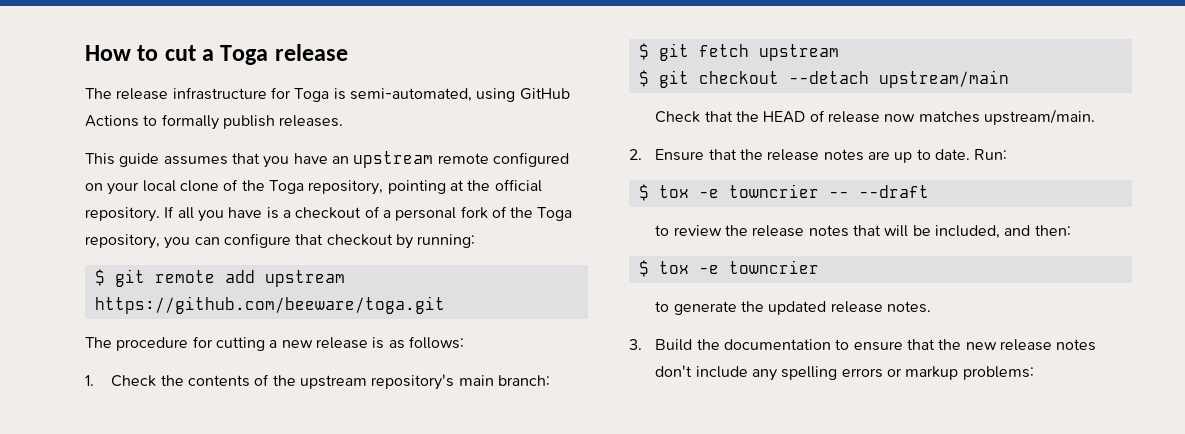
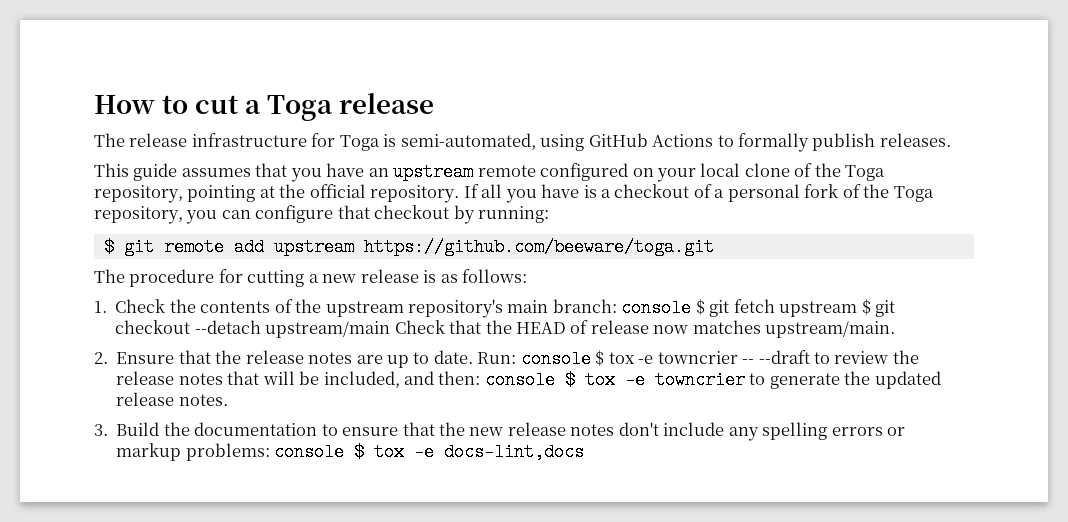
(550, 380) // -> [621,299,692,317] console
(839, 52) // -> (858, 309) none
(1009, 79) // -> (391, 329) none
(1008, 154) // -> [520,350,591,368] console
(929, 191) // -> (810, 357) none
[638,260,819,277] // $ tox -e towncrier // -> [484,371,745,389] console $ tox -e towncrier
(1034, 373) none -> [274,443,585,461] console $ tox -e docs-lint,docs

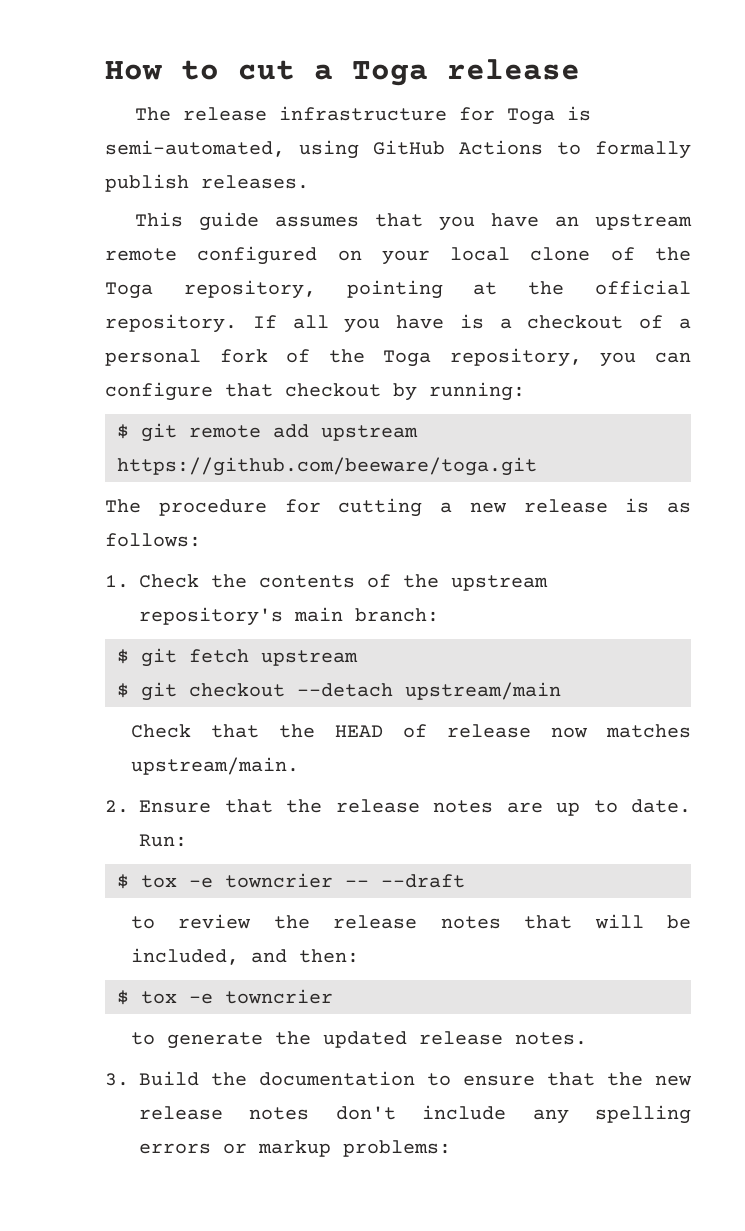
[621,299,692,317] console -> (439, 615) //
(858, 309) none -> (358, 658) //
(391, 329) none -> (561, 691) //
[520,350,591,368] console -> (187, 840) //
(810, 357) none -> (465, 881) //
[484,371,745,389] console $ tox -e towncrier -> [117,989,333,1005] // $ tox -e towncrier //
[274,443,585,461] console $ tox -e docs-lint,docs -> (451, 1148) none

